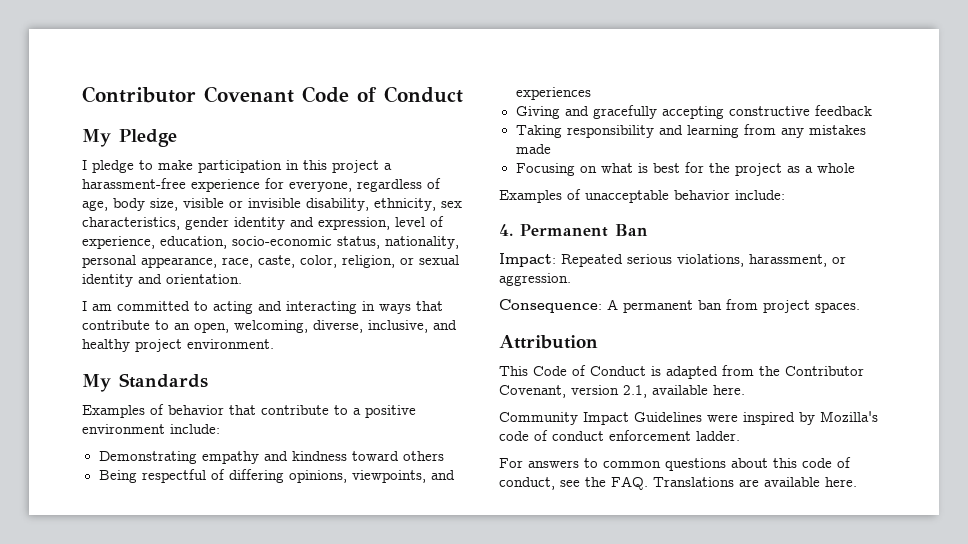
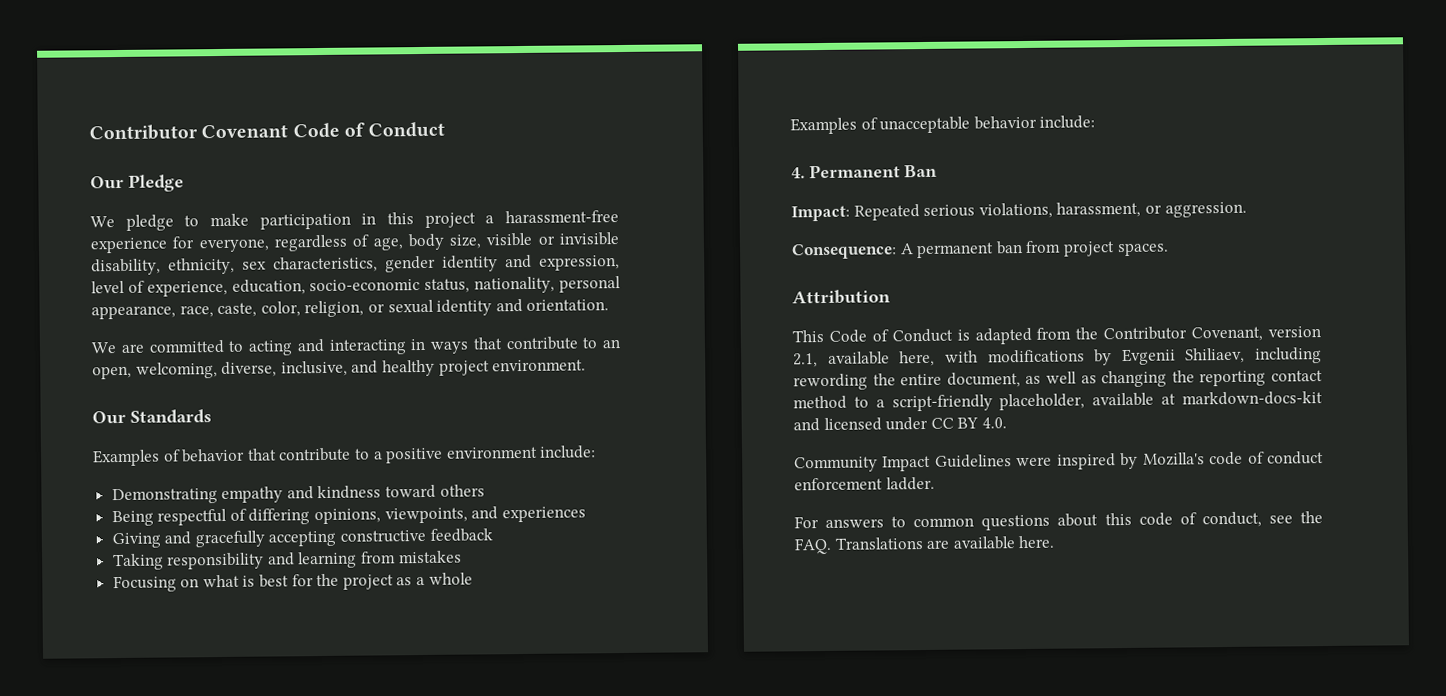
[82,129,111,147] My -> [90,175,124,190] Our
[82,160,87,170] I -> [90,216,115,228] We
[82,301,112,311] I am -> [91,342,145,354] We are
[82,374,111,392] My -> [92,410,126,425] Our
[780,128,804,138] any -> (397, 557) none
[515,144,551,154] made -> (462, 557) none
[713,385,745,395] here. -> [899,347,1322,367] [793,370,1323,391] [793,391,1323,412] [793,416,1007,432] here, with modifications by Evgenii Shiliaev, including rewording the entire document, as well as changing the reporting contact method to a script-friendly placeholder, available at markdown-docs-kit and licensed under CC BY 4.0.

